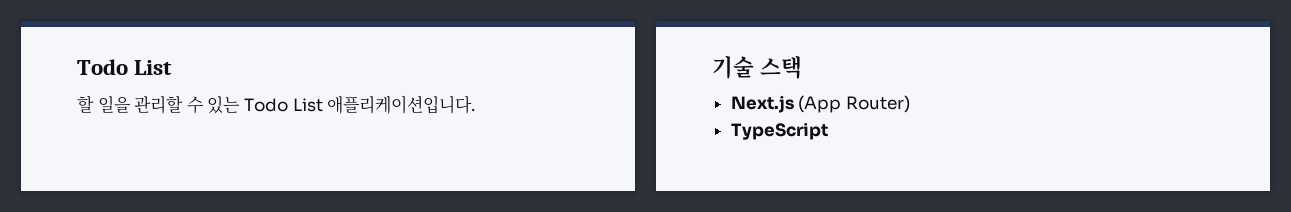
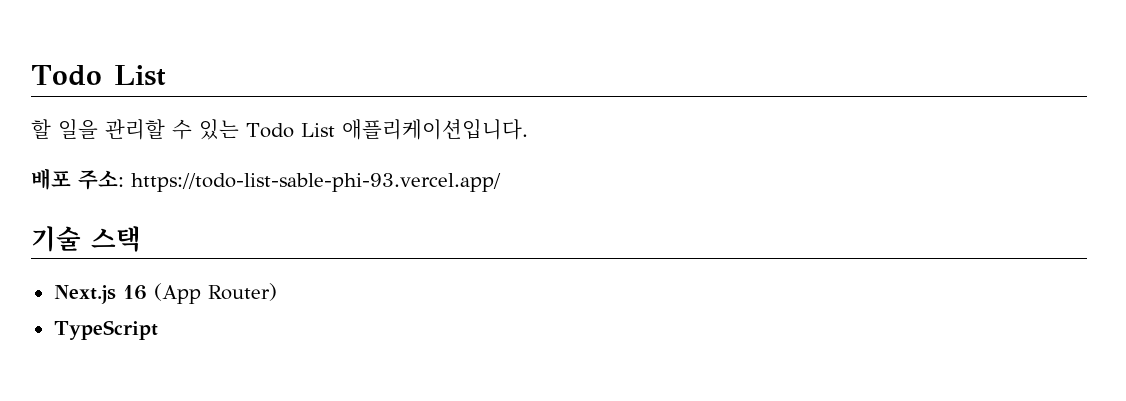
(476, 104) none -> [31,168,501,192] // 배포 주소: https://todo-list-sable-phi-93.vercel.app/
(794, 104) none -> [122,285,147,300] 16

